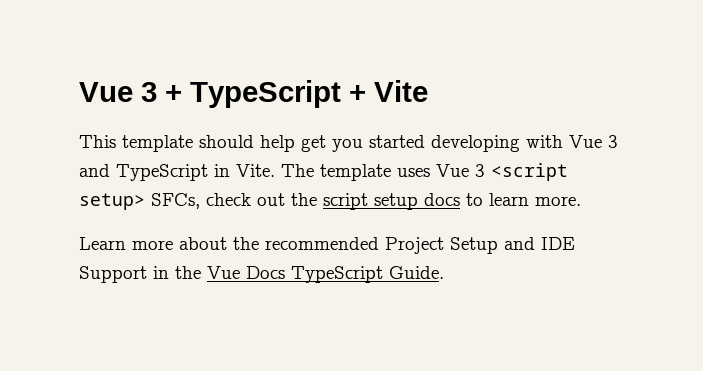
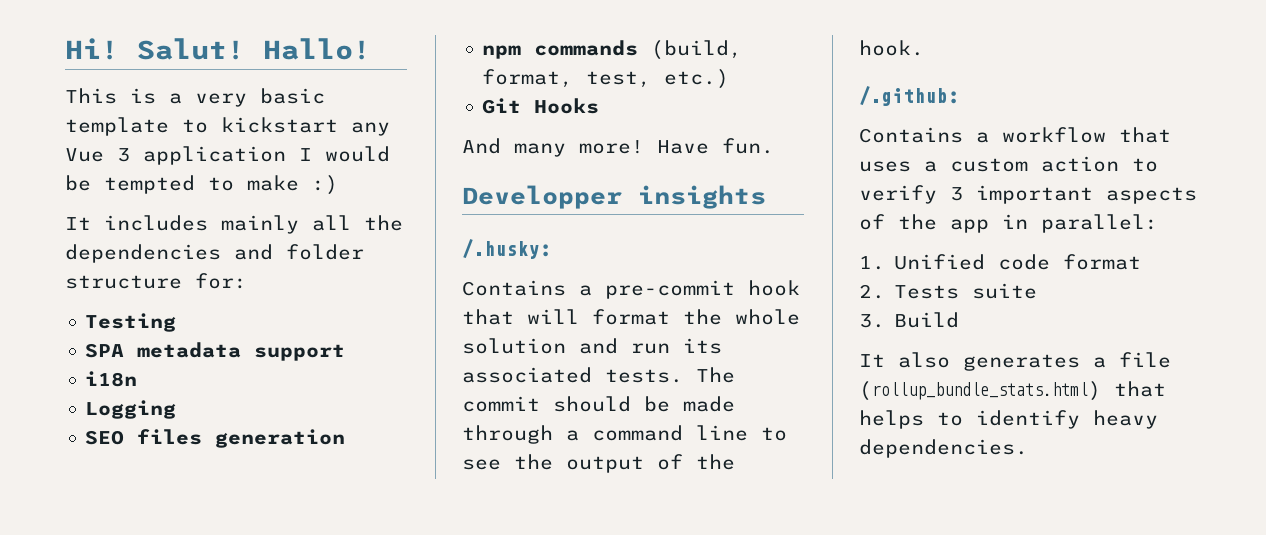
[79,80,428,108] [79,135,618,152] [79,163,568,181] [79,193,581,210] [79,237,575,254] [79,266,444,283] Vue 3 + TypeScript + Vite // This template should help get you started developing with Vue 3 and TypeScript in Vite. The template uses Vue 3 <script setup> SFCs, check out the script setup docs to learn more. // Learn more about the recommended Project Setup and IDE Support in the Vue Docs TypeScript Guide. -> [65,38,371,60] [65,88,325,107] [65,117,390,136] [65,146,390,165] [65,175,338,195] [65,215,403,234] [65,244,364,263] [65,273,247,289] [85,313,177,332] [85,342,346,361] [85,371,138,387] [85,400,177,419] [85,429,346,448] [482,40,743,60] [482,69,730,89] [482,98,600,114] [462,138,774,157] [462,185,766,209] [462,239,554,259] [462,280,800,299] [462,309,800,325] [462,338,722,354] [462,367,735,383] [462,396,735,412] [462,425,787,444] [462,454,735,473] [859,40,924,56] [859,86,962,106] [859,127,1171,143] [859,156,1158,172] [859,185,1197,204] [859,214,1158,233] [859,254,1142,270] [859,283,1038,299] [859,312,960,328] [859,352,1171,371] [859,381,1166,401] [859,410,1158,429] [859,439,1028,458] Hi! Salut! Hallo! // This is a very basic template to kickstart any Vue 3 application I would be tempted to make :) // It includes mainly all the dependencies and folder structure for: // Testing // SPA metadata support // i18n // Logging // SEO files generation // npm commands (build, format, test, etc.) // Git Hooks // And many more! Have fun. // Developper insights // /.husky: // Contains a pre-commit hook that will format the whole solution and run its associated tests. The commit should be made through a command line to see the output of the hook. // /.github: // Contains a workflow that uses a custom action to verify 3 important aspects of the app in parallel: // 1. Unified code format // 2. Tests suite // 3. Build // It also generates a file (rollup_bundle_stats.html) that helps to identify heavy dependencies.

